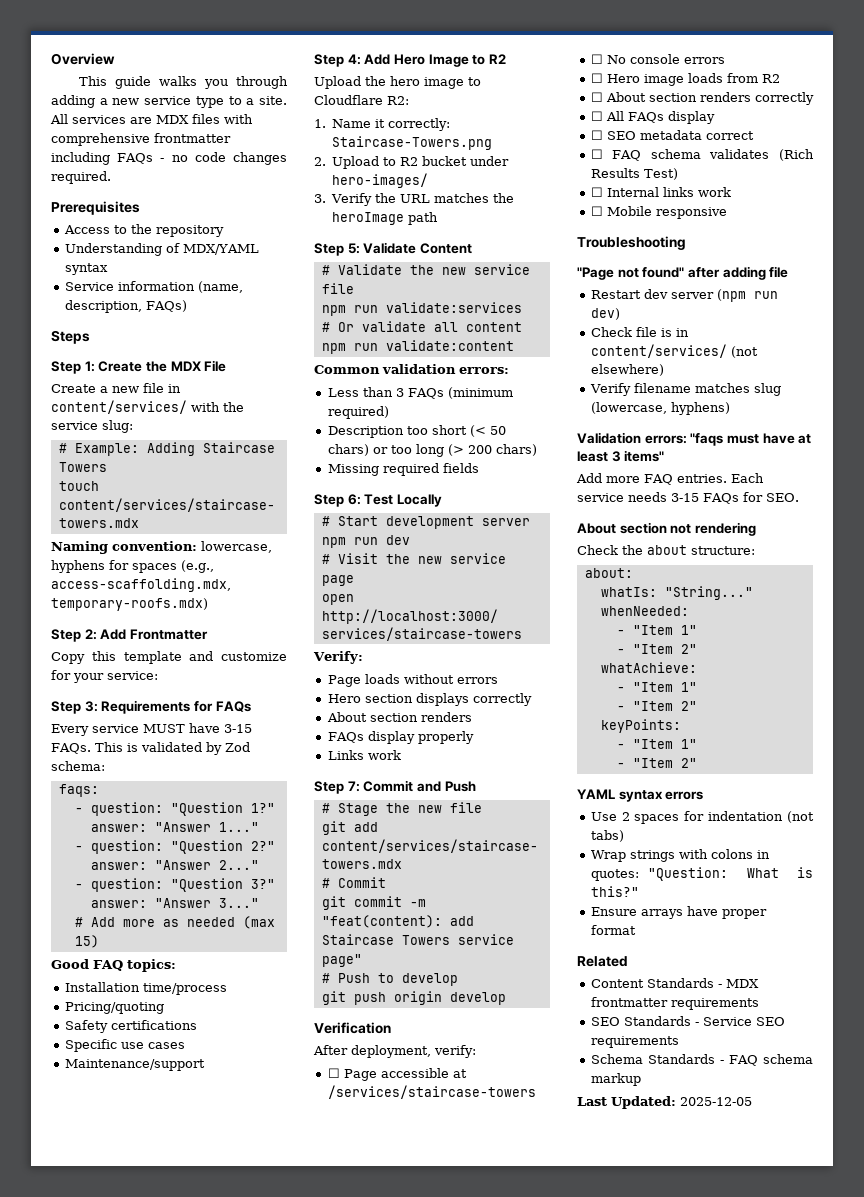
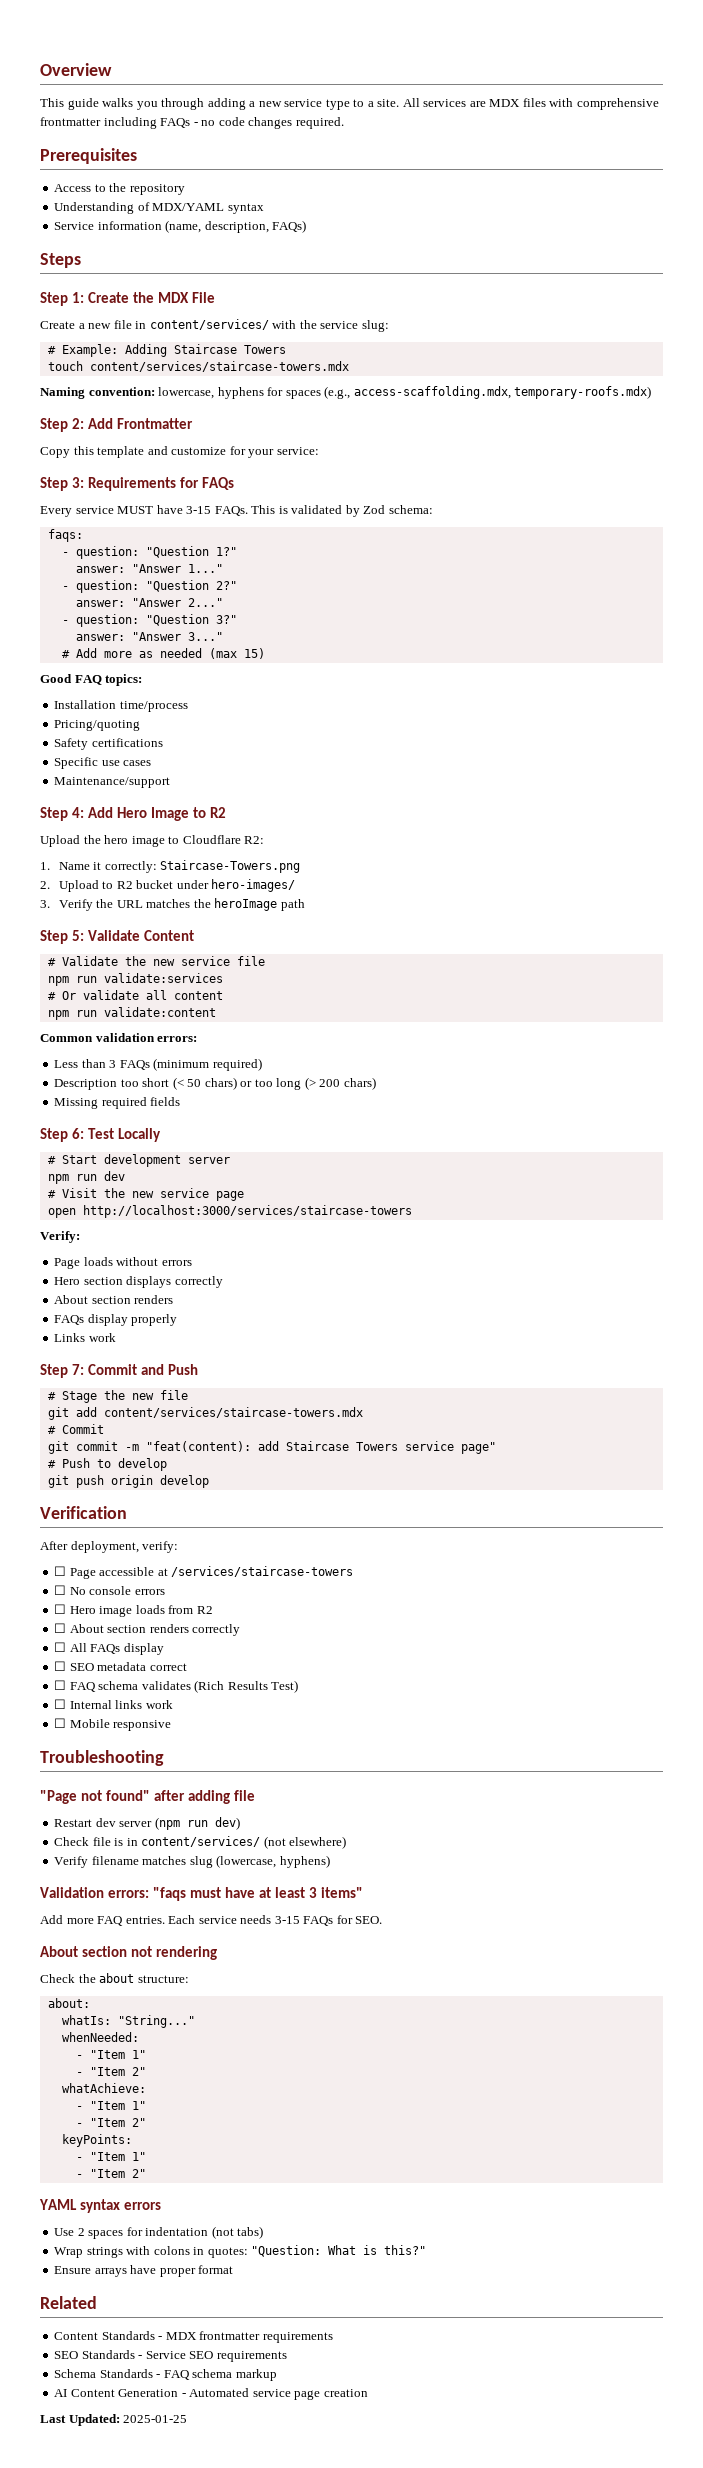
(641, 1079) none -> [54,2388,368,2400] // AI Content Generation - Automated service page creation
[680,1097,752,1106] 2025-12-05 -> [123,2415,188,2423] 2025-01-25

